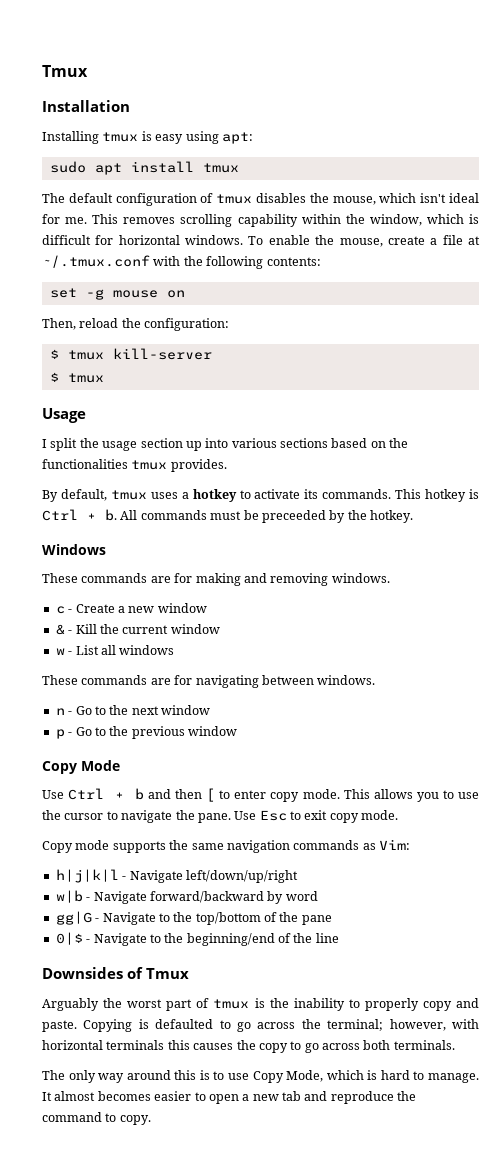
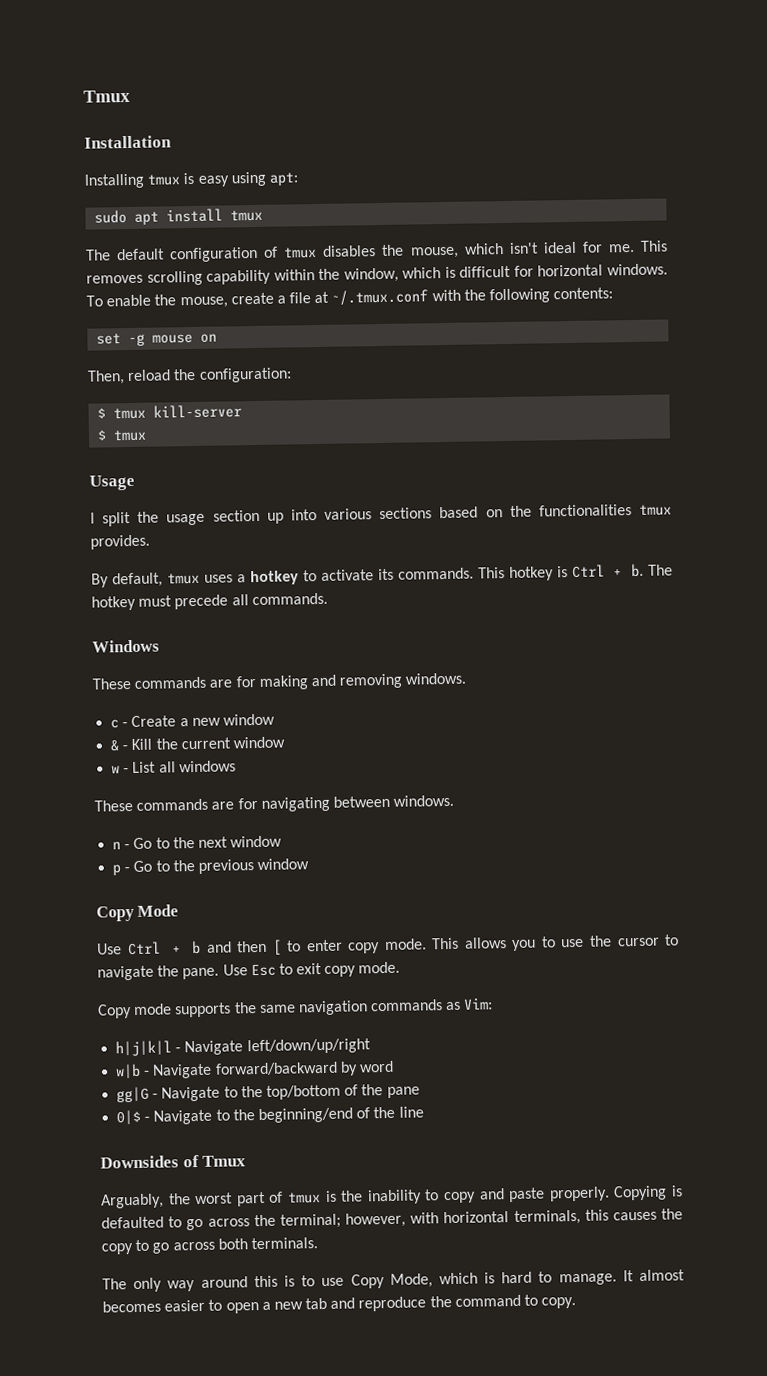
[120,510,413,523] All commands must be preceeded by the hotkey. -> [648,564,673,576] [91,592,328,611] The hotkey must precede all commands.
[42,998,99,1011] Arguably -> [101,1193,164,1209] Arguably,
[364,998,419,1011] properly -> (440, 1195) none
[42,1020,77,1032] paste. -> [508,1186,610,1203] paste properly.
[106,1040,165,1050] terminals -> [513,1209,581,1226] terminals,

